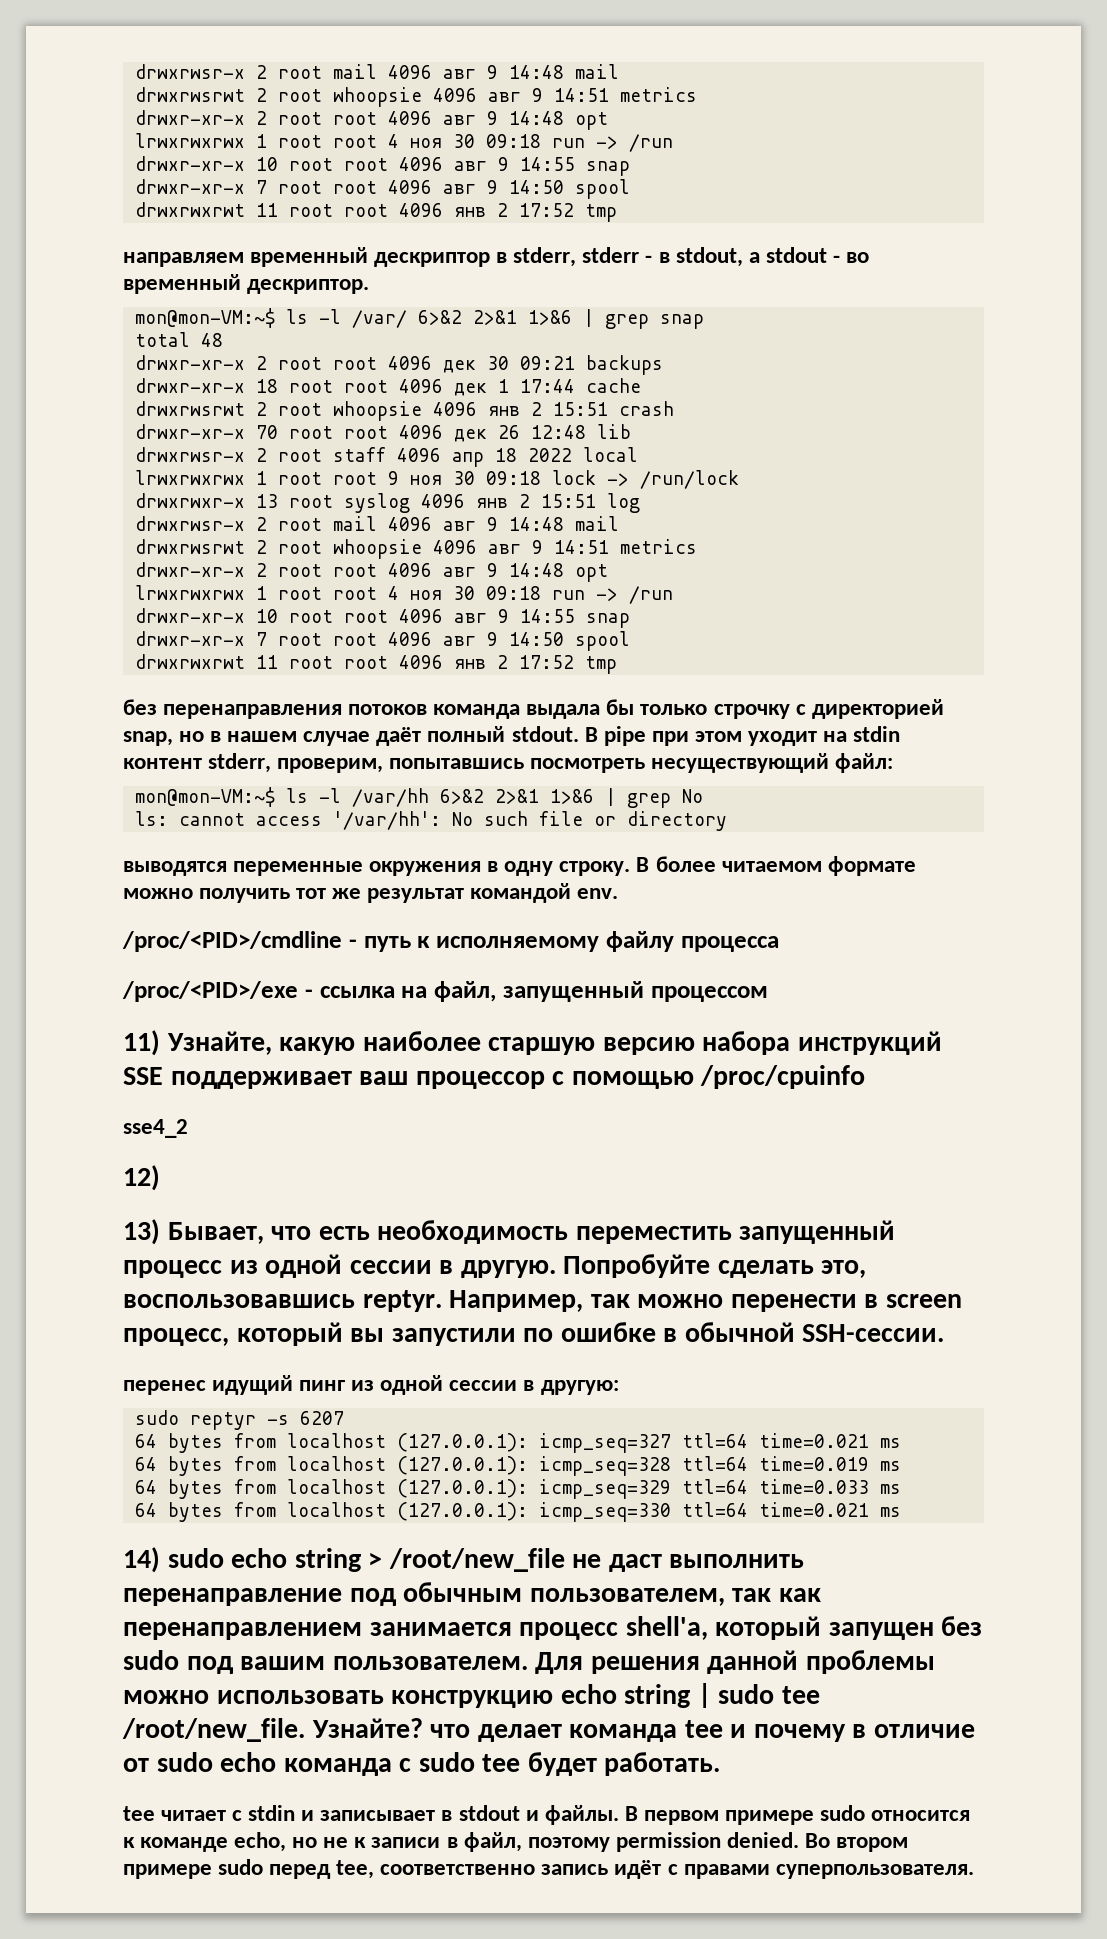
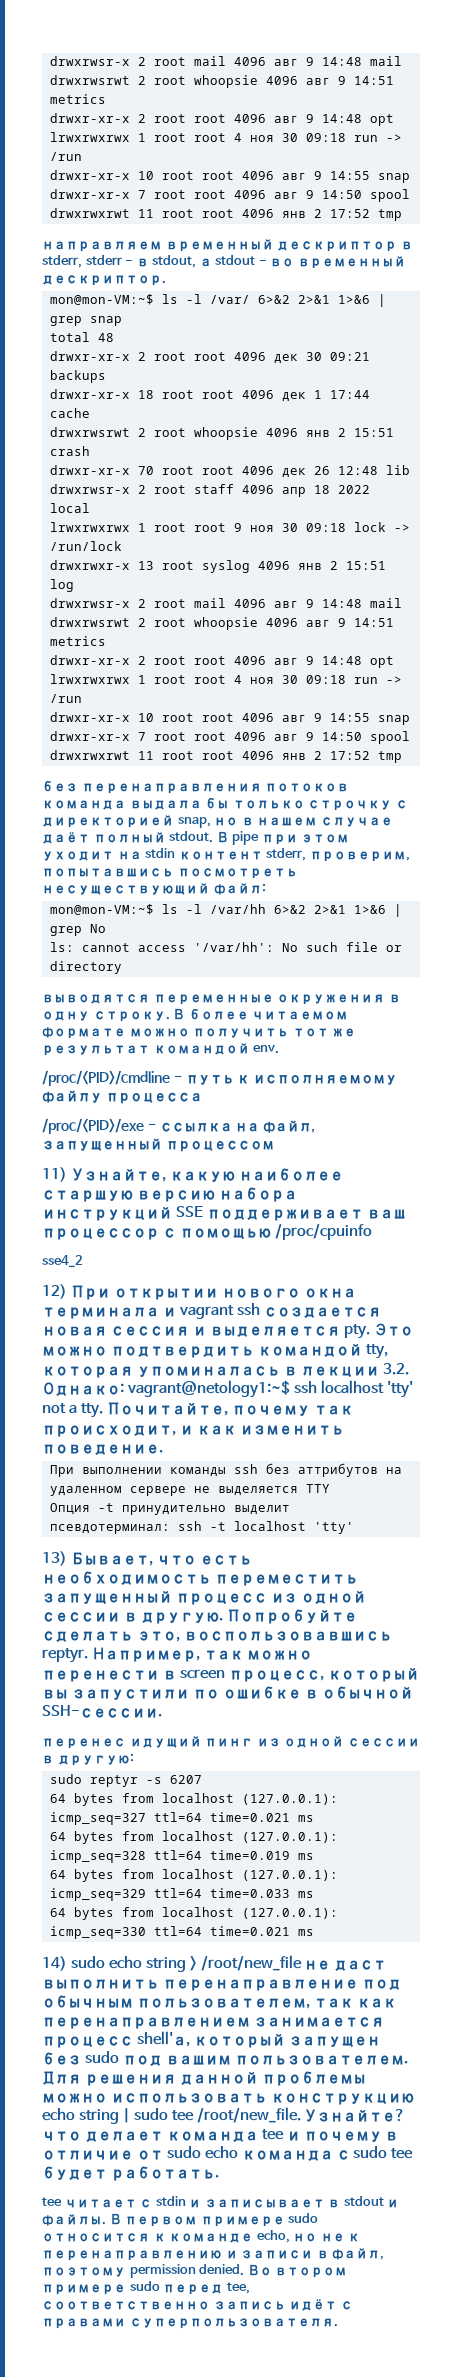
(160, 1178) none -> [70,1285,356,1300] [42,1303,381,1319] [42,1323,413,1339] [42,1344,388,1359] [42,1363,409,1378] [42,1380,413,1398] [42,1402,353,1418] [42,1425,344,1437] [42,1444,163,1455] [49,1463,402,1477] [49,1484,330,1496] [49,1503,290,1515] [49,1521,354,1534] При открытии нового окна терминала и vagrant ssh создается новая сессия и выделяется pty. Это можно подтвердить командой tty, которая упоминалась в лекции 3.2. Однако: vagrant@netology1:~$ ssh localhost 'tty' not a tty. Почитайте, почему так происходит, и как изменить поведение. // При выполнении команды ssh без аттрибутов на удаленном сервере не выделяется TTY // Опция -t принудительно выделит псевдотерминал: ssh -t localhost 'tty'
(367, 1842) none -> [42,2250,238,2261] перенаправлению и

